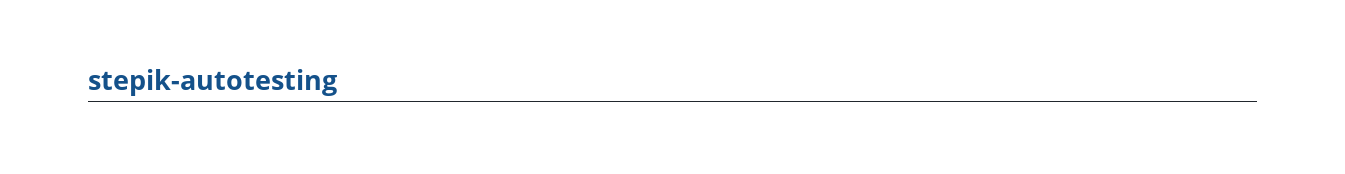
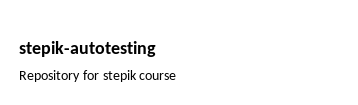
(337, 82) none -> [19,70,177,82] // Repository for stepik course

